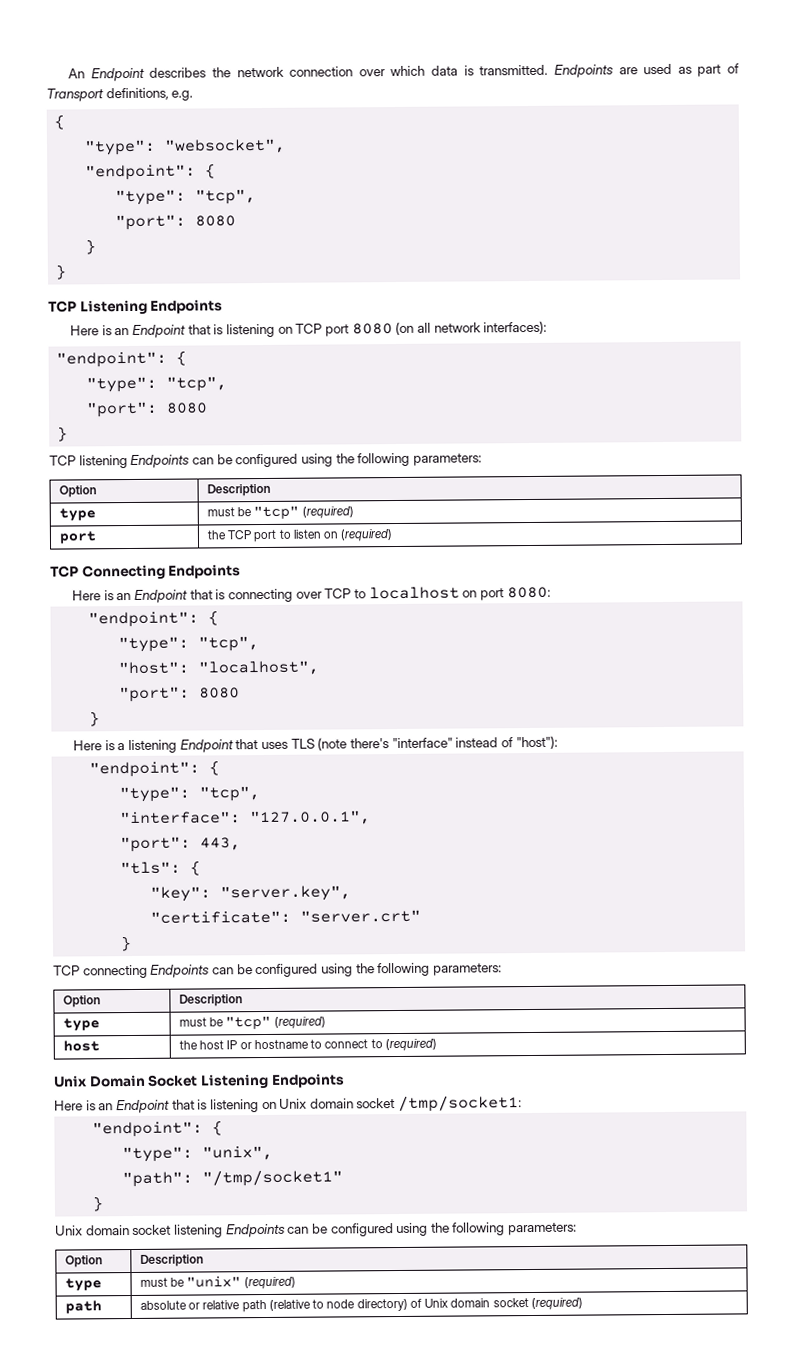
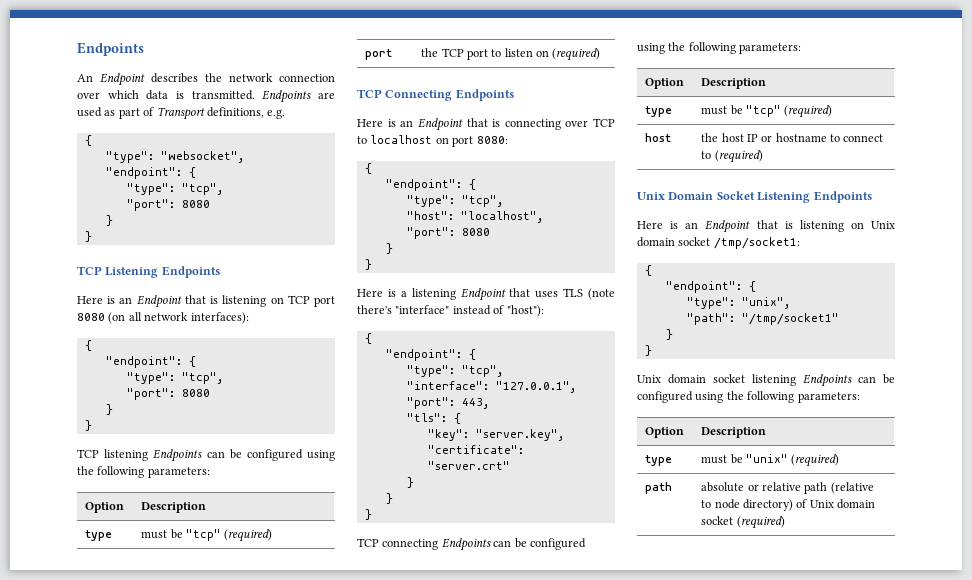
(68, 73) none -> [77,42,144,56] Endpoints //
[56,350,188,368] [86,376,228,393] [86,401,209,418] [57,426,69,442] // "endpoint": { // "type": "tcp", // "port": 8080 // } -> [84,340,92,351] [105,356,196,368] [126,372,223,384] [126,388,210,400] [105,404,113,415] [84,420,92,431] // { // "endpoint": { // "type": "tcp", // "port": 8080 // } // }
(551, 592) none -> [364,163,372,174] // {
(101, 719) none -> [364,259,372,270] // }
(558, 742) none -> [364,333,372,344] // {
(133, 943) none -> [385,493,393,504] [364,509,372,520] // } // }
(523, 1104) none -> [644,265,652,276] // {
(105, 1204) none -> [644,345,652,356] // }

